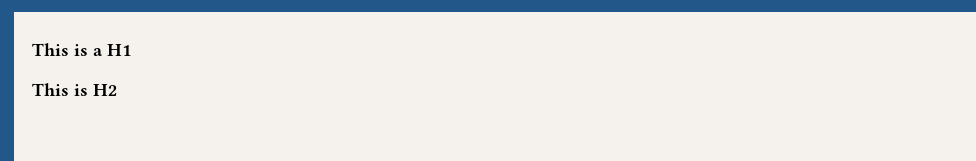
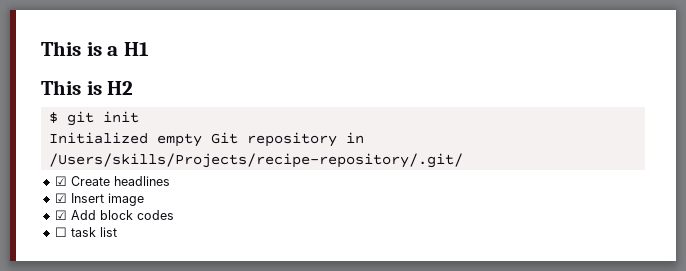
(117, 90) none -> [48,111,139,126] [48,132,364,147] [48,153,463,168] [54,176,170,186] [54,193,144,206] [54,210,174,220] [54,227,117,237] // $ git init // Initialized empty Git repository in /Users/skills/Projects/recipe-repository/.git/ // ☑ Create headlines // ☑ Insert image // ☑ Add block codes // ☐ task list

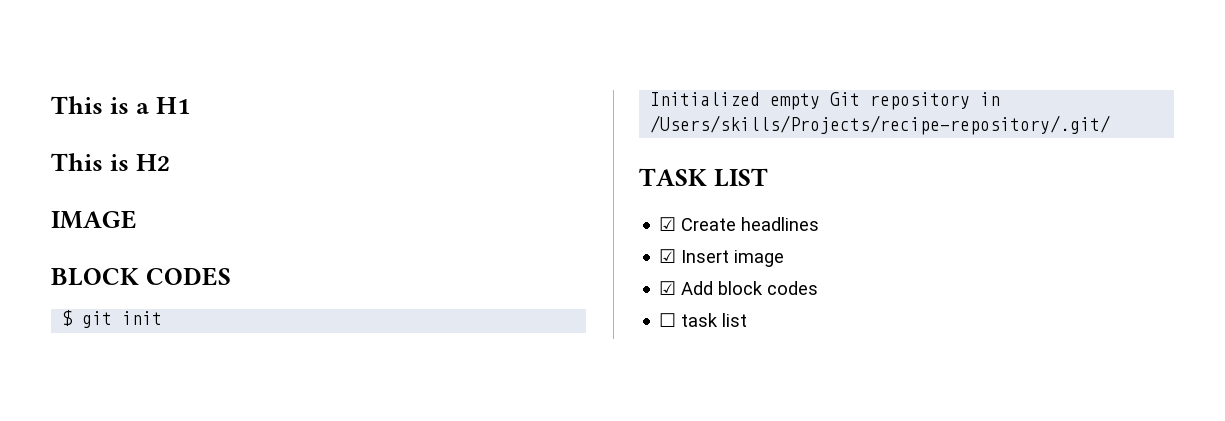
(134, 88) none -> [51,210,137,229] [51,267,231,286] // IMAGE // BLOCK CODES
(463, 160) none -> [639,168,768,187] // TASK LIST

